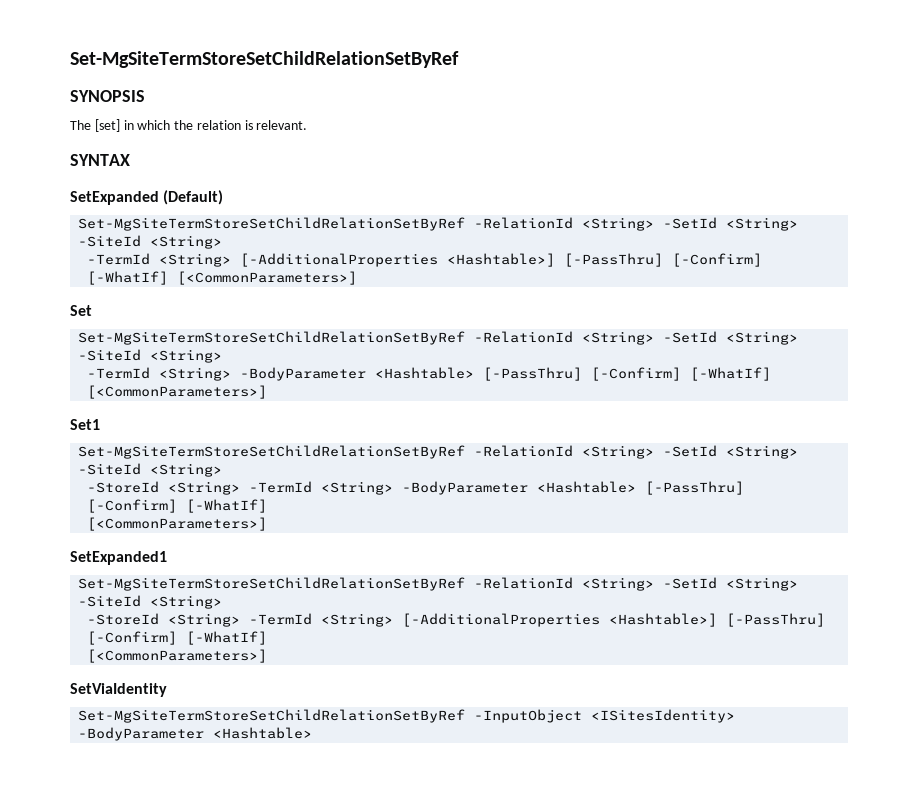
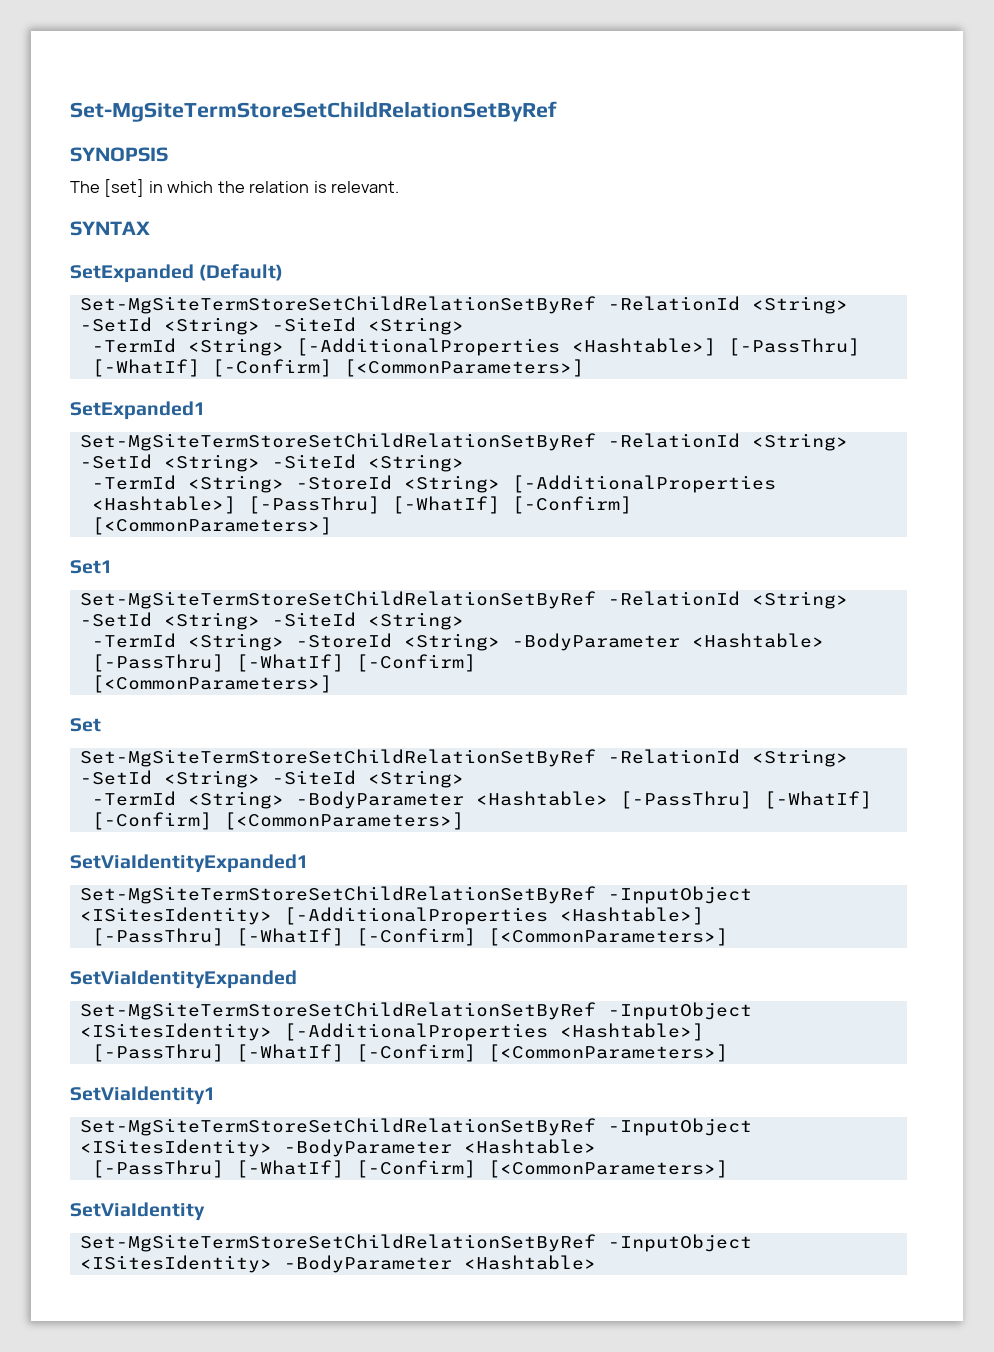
[672,253,763,267] [87,271,169,285] [-Confirm] [-WhatIf] -> [91,359,584,377] [70,401,205,420] [79,433,848,451] [79,454,464,472] [91,475,776,493] [91,496,632,514] [91,517,332,535] [70,560,112,574] [79,591,848,609] [79,612,464,630] [91,633,824,651] [91,654,476,672] [-WhatIf] [-Confirm] [<CommonParameters>] // SetExpanded1 // Set-MgSiteTermStoreSetChildRelationSetByRef -RelationId <String> -SetId <String> -SiteId <String> // -TermId <String> -StoreId <String> [-AdditionalProperties <Hashtable>] [-PassThru] [-WhatIf] [-Confirm] // [<CommonParameters>] // Set1 // Set-MgSiteTermStoreSetChildRelationSetByRef -RelationId <String> -SetId <String> -SiteId <String> // -TermId <String> -StoreId <String> -BodyParameter <Hashtable> [-PassThru] [-WhatIf] [-Confirm] //
[591,367,772,381] [87,385,268,399] [70,419,100,430] [78,445,799,459] [78,463,223,477] [87,481,745,495] [87,499,268,513] [87,517,268,531] [70,551,167,565] [78,577,799,591] [78,595,223,609] [87,613,826,627] [87,631,268,645] [-Confirm] [-WhatIf] [<CommonParameters>] // Set1 // Set-MgSiteTermStoreSetChildRelationSetByRef -RelationId <String> -SetId <String> -SiteId <String> // -StoreId <String> -TermId <String> -BodyParameter <Hashtable> [-PassThru] [-Confirm] [-WhatIf] // [<CommonParameters>] // SetExpanded1 // Set-MgSiteTermStoreSetChildRelationSetByRef -RelationId <String> -SetId <String> -SiteId <String> // -StoreId <String> -TermId <String> [-AdditionalProperties <Hashtable>] [-PassThru] [-Confirm] [-WhatIf] // -> [763,791,872,809] [91,812,464,830] [70,854,308,873] [79,886,752,904] [79,907,704,925] [91,928,728,946] [70,970,297,989] [79,1002,752,1020] [79,1023,704,1041] [91,1044,728,1062] [70,1086,215,1105] [79,1118,752,1136] [79,1139,596,1157] [91,1160,476,1178] [-WhatIf] [-Confirm] [<CommonParameters>] // SetViaIdentityExpanded1 // Set-MgSiteTermStoreSetChildRelationSetByRef -InputObject <ISitesIdentity> [-AdditionalProperties <Hashtable>] // [-PassThru] [-WhatIf] [-Confirm] [<CommonParameters>] // SetViaIdentityExpanded // Set-MgSiteTermStoreSetChildRelationSetByRef -InputObject <ISitesIdentity> [-AdditionalProperties <Hashtable>] // [-PassThru] [-WhatIf] [-Confirm] [<CommonParameters>] // SetViaIdentity1 // Set-MgSiteTermStoreSetChildRelationSetByRef -InputObject <ISitesIdentity> -BodyParameter <Hashtable> // [-PassThru] [-WhatIf] [-Confirm]

